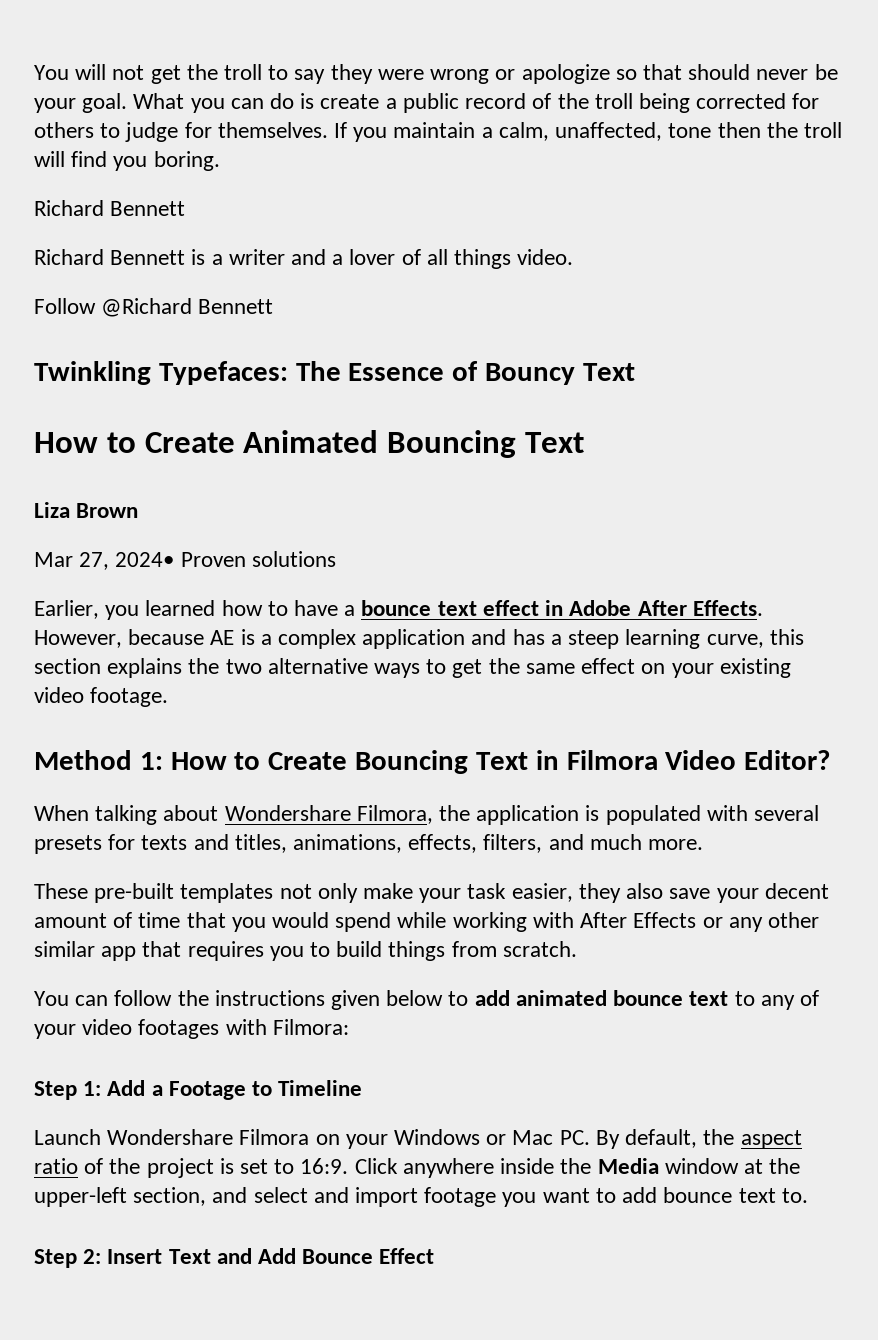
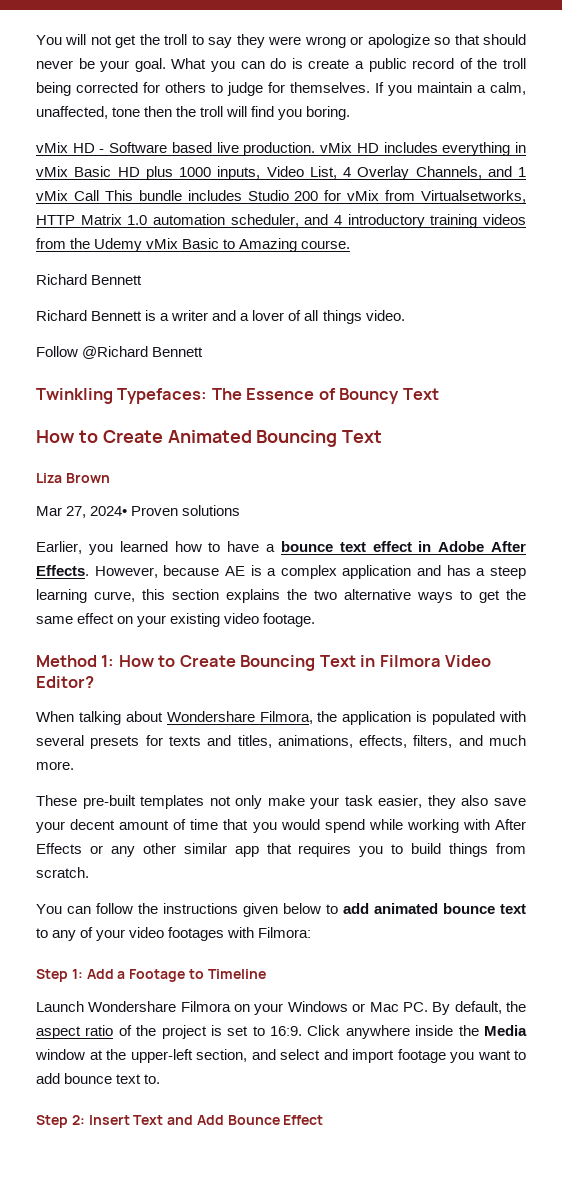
(220, 161) none -> [36,142,527,156] [36,166,526,180] [36,190,526,203] [36,214,526,228] [36,238,351,252] // vMix HD - Software based live production. vMix HD includes everything in vMix Basic HD plus 1000 inputs, Video List, 4 Overlay Channels, and 1 vMix Call This bundle includes Studio 200 for vMix from Virtualsetworks, HTTP Matrix 1.0 automation scheduler, and 4 introductory training videos from the Udemy vMix Basic to Amazing course.

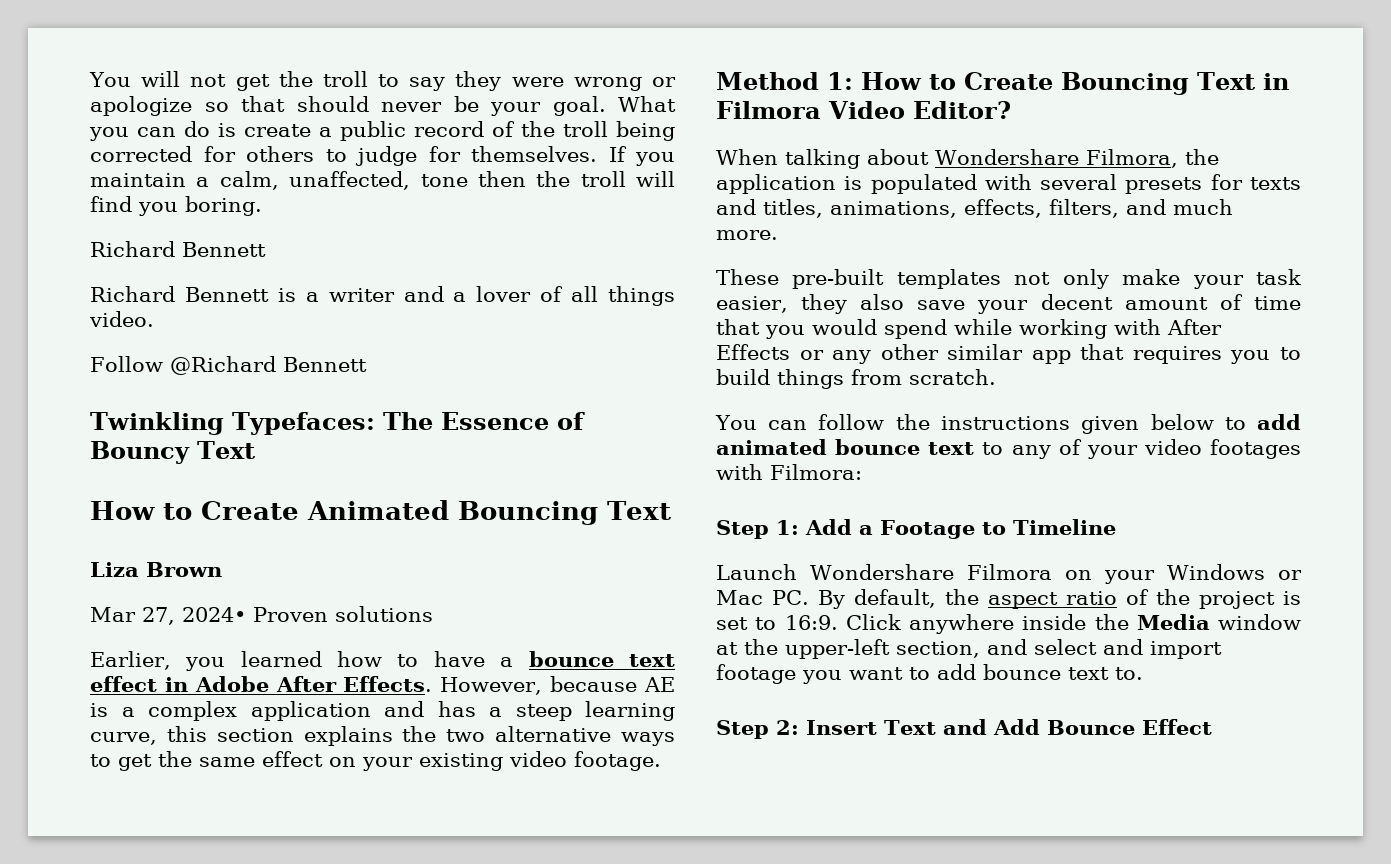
[36,142,527,156] [36,166,526,180] [36,190,526,203] [36,214,526,228] [36,238,351,252] // vMix HD - Software based live production. vMix HD includes everything in vMix Basic HD plus 1000 inputs, Video List, 4 Overlay Channels, and 1 vMix Call This bundle includes Studio 200 for vMix from Virtualsetworks, HTTP Matrix 1.0 automation scheduler, and 4 introductory training videos from the Udemy vMix Basic to Amazing course. -> (262, 206) none

